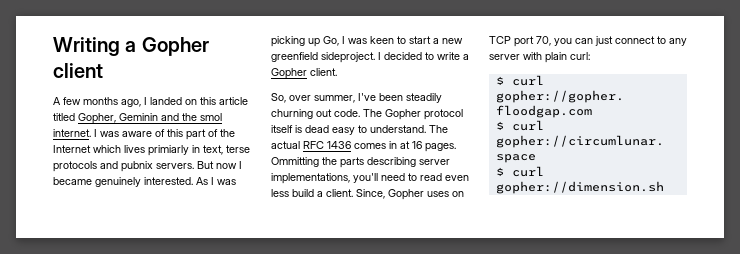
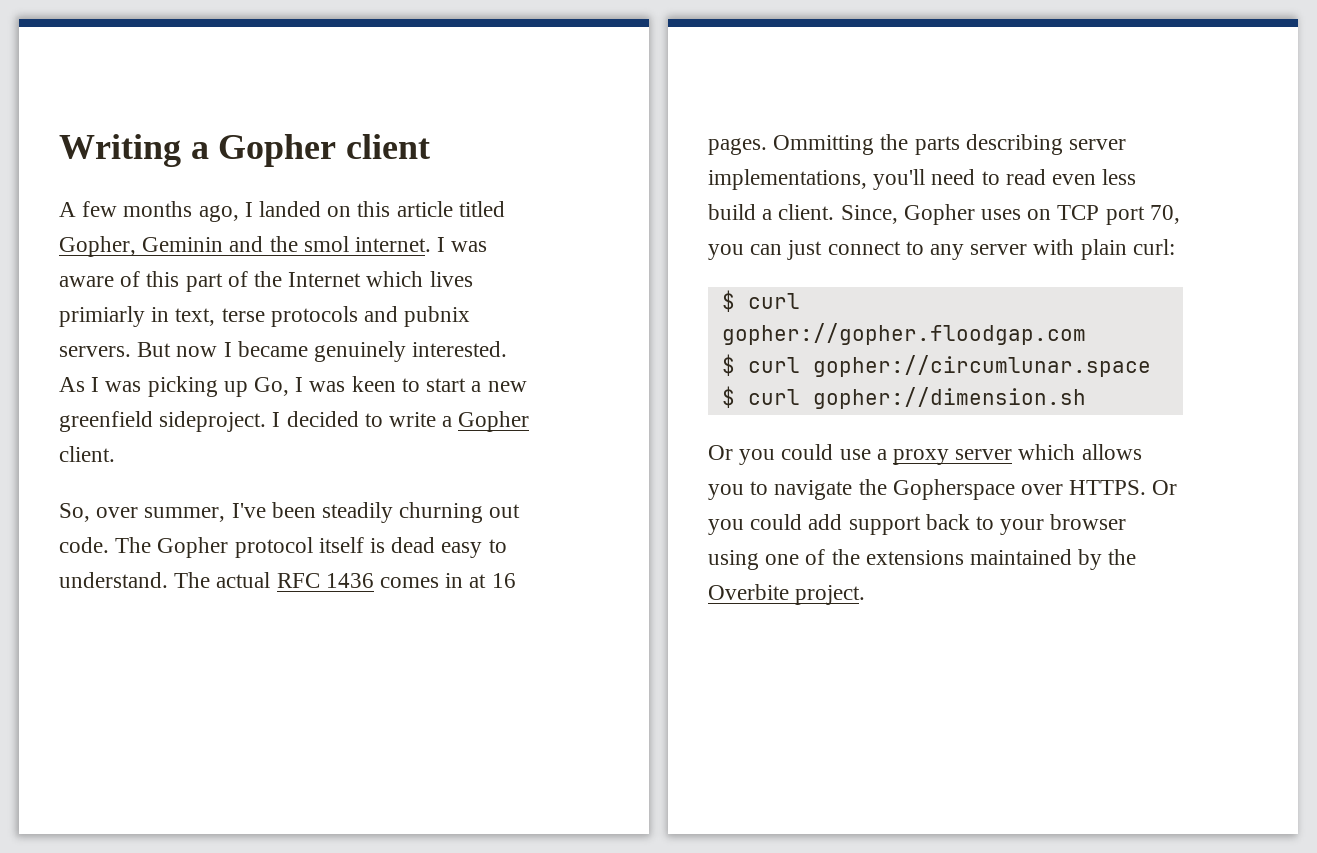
(664, 187) none -> [708,444,1142,465] [708,479,1178,500] [708,514,1127,535] [708,549,1137,570] [708,584,866,605] // Or you could use a proxy server which allows you to navigate the Gopherspace over HTTPS. Or you could add support back to your browser using one of the extensions maintained by the Overbite project.

